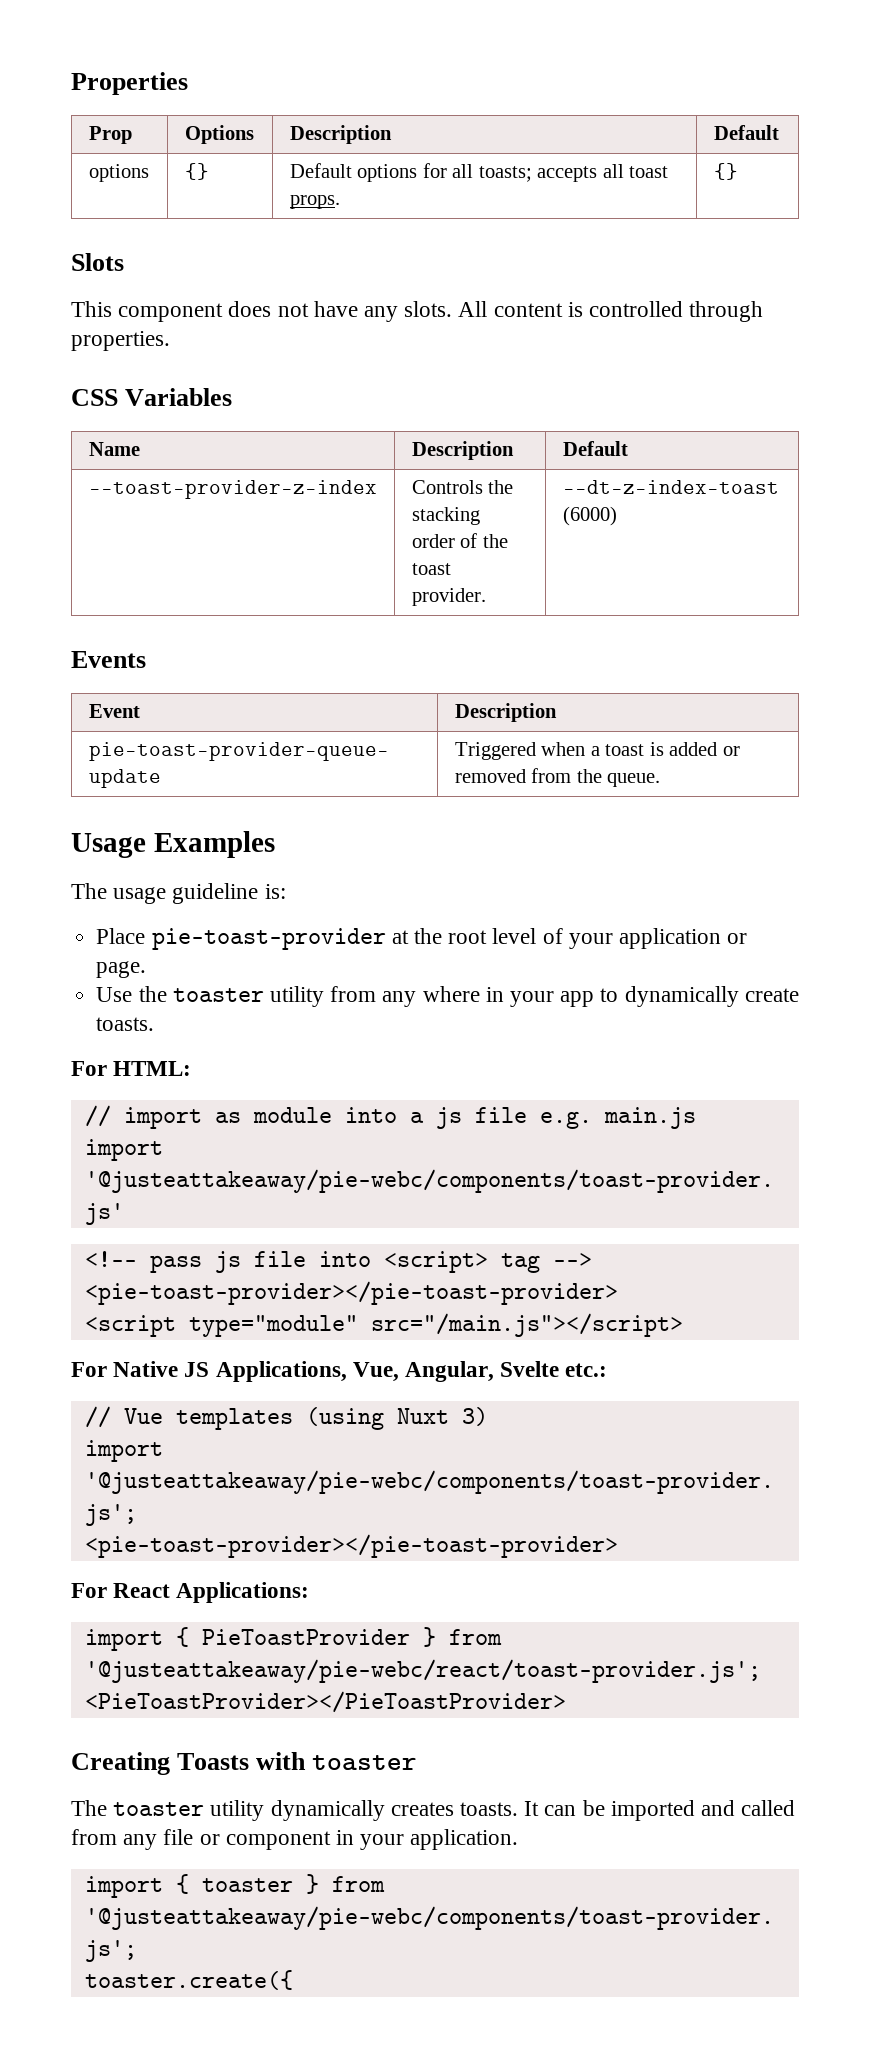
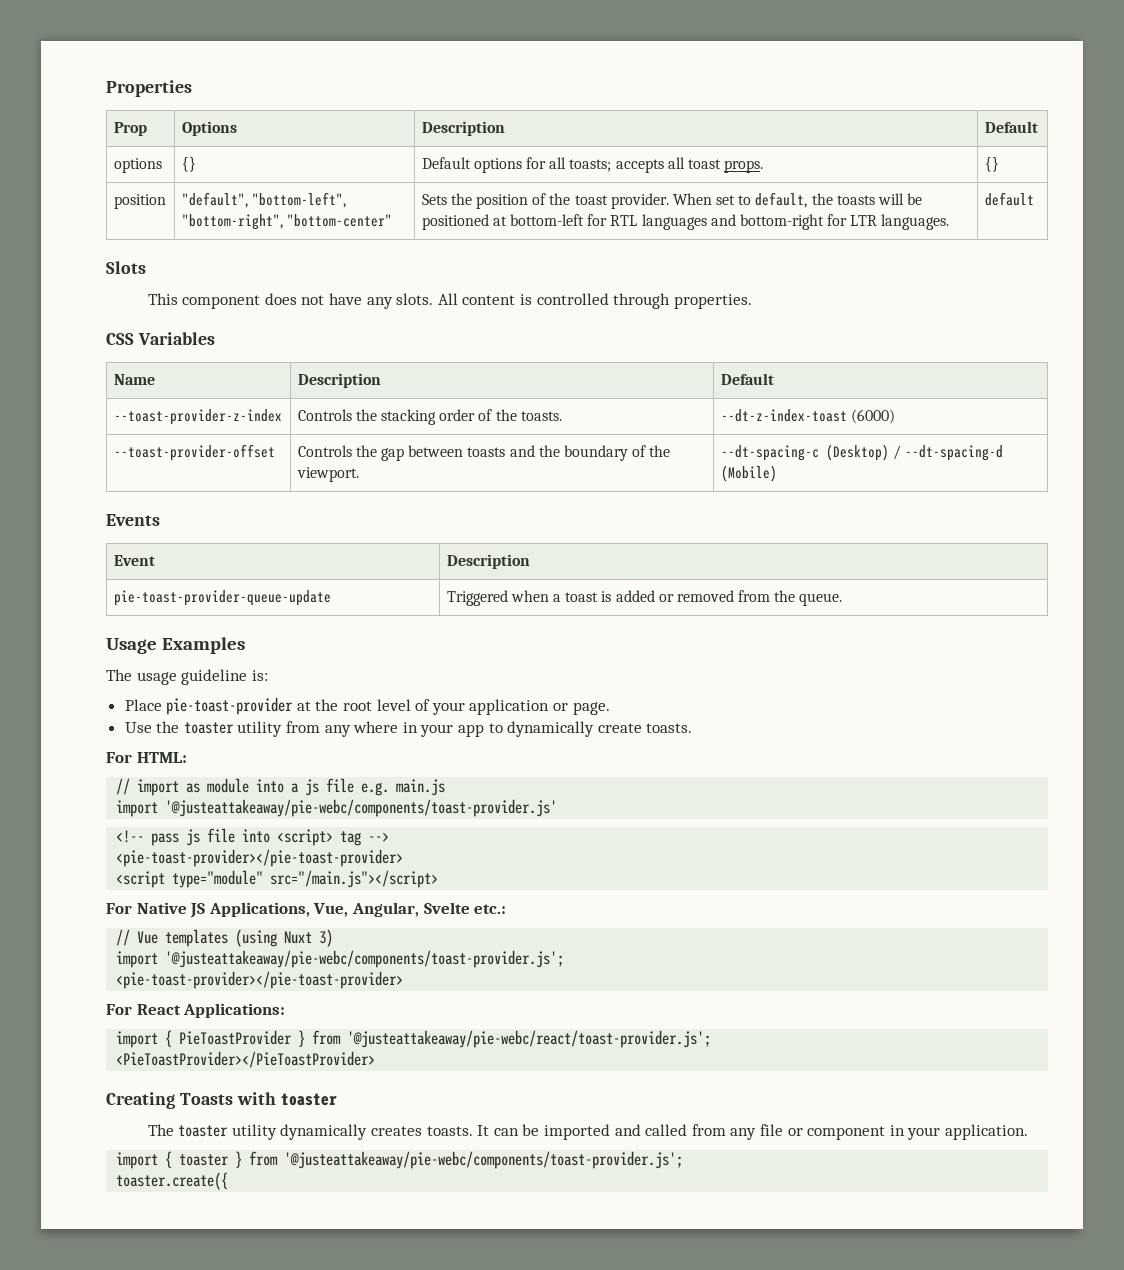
(738, 171) none -> [113,194,166,209] [181,192,346,208] [181,214,392,230] [421,192,923,209] [421,214,950,230] [984,192,1034,206] // position | "default", "bottom-left", "bottom-right", "bottom-center" | Sets the position of the toast provider. When set to default, the toasts will be positioned at bottom-left for RTL languages and bottom-right for LTR languages. | default
[411,563,451,575] [411,588,486,606] toast provider. -> [520,411,562,421] toasts.
(617, 516) none -> [113,444,275,461] [297,445,671,461] [296,467,359,482] [720,444,1003,461] [720,465,777,482] // --toast-provider-offset | Controls the gap between toasts and the boundary of the viewport. | --dt-spacing-c (Desktop) / --dt-spacing-d (Mobile)

